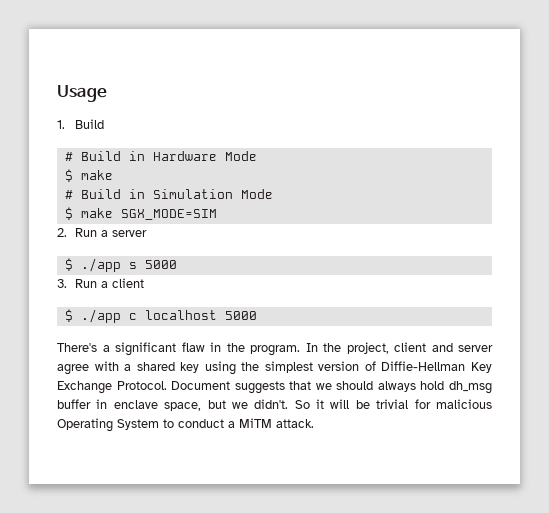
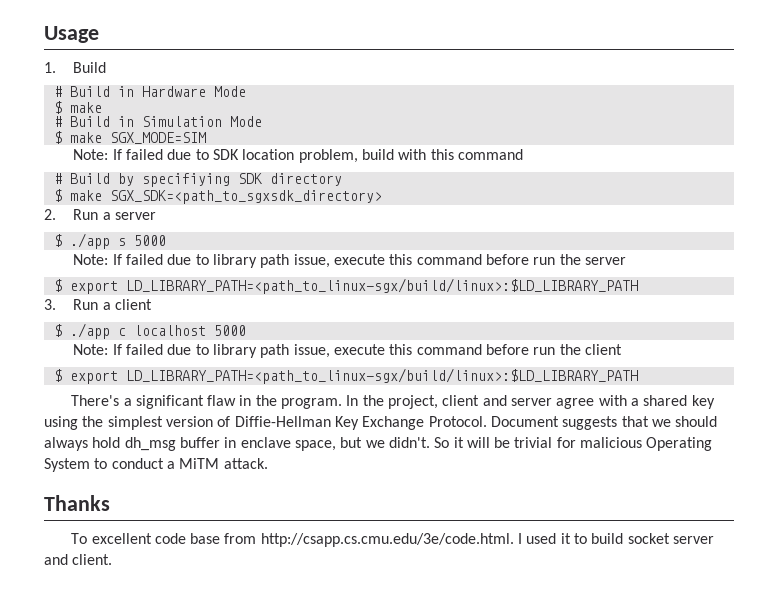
(217, 214) none -> [73,149,523,163] [53,173,342,187] [53,189,382,204] // Note: If failed due to SDK location problem, build with this command // # Build by specifiying SDK directory // $ make SGX_SDK=<path_to_sgxsdk_directory>
(177, 264) none -> [73,254,626,268] [53,278,638,294] // Note: If failed due to library path issue, execute this command before run the server // $ export LD_LIBRARY_PATH=<path_to_linux-sgx/build/linux>:$LD_LIBRARY_PATH
(257, 315) none -> [73,344,622,358] [53,368,638,384] // Note: If failed due to library path issue, execute this command before run the client // $ export LD_LIBRARY_PATH=<path_to_linux-sgx/build/linux>:$LD_LIBRARY_PATH
(314, 423) none -> [44,495,110,511] [71,533,715,547] [44,554,113,565] // Thanks // To excellent code base from http://csapp.cs.cmu.edu/3e/code.html. I used it to build socket server and client.

